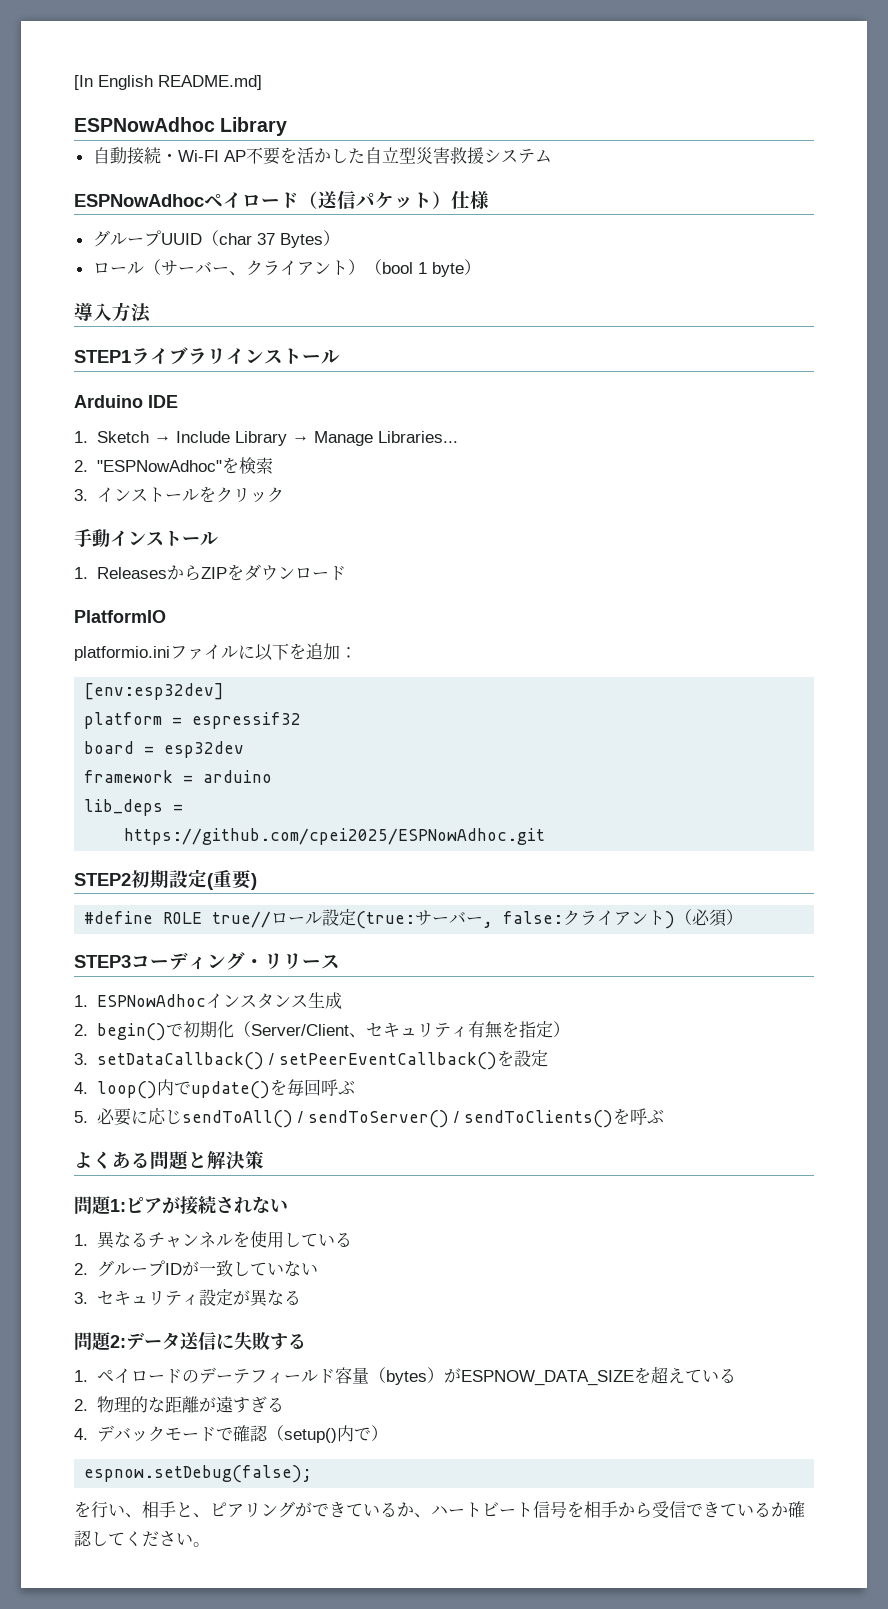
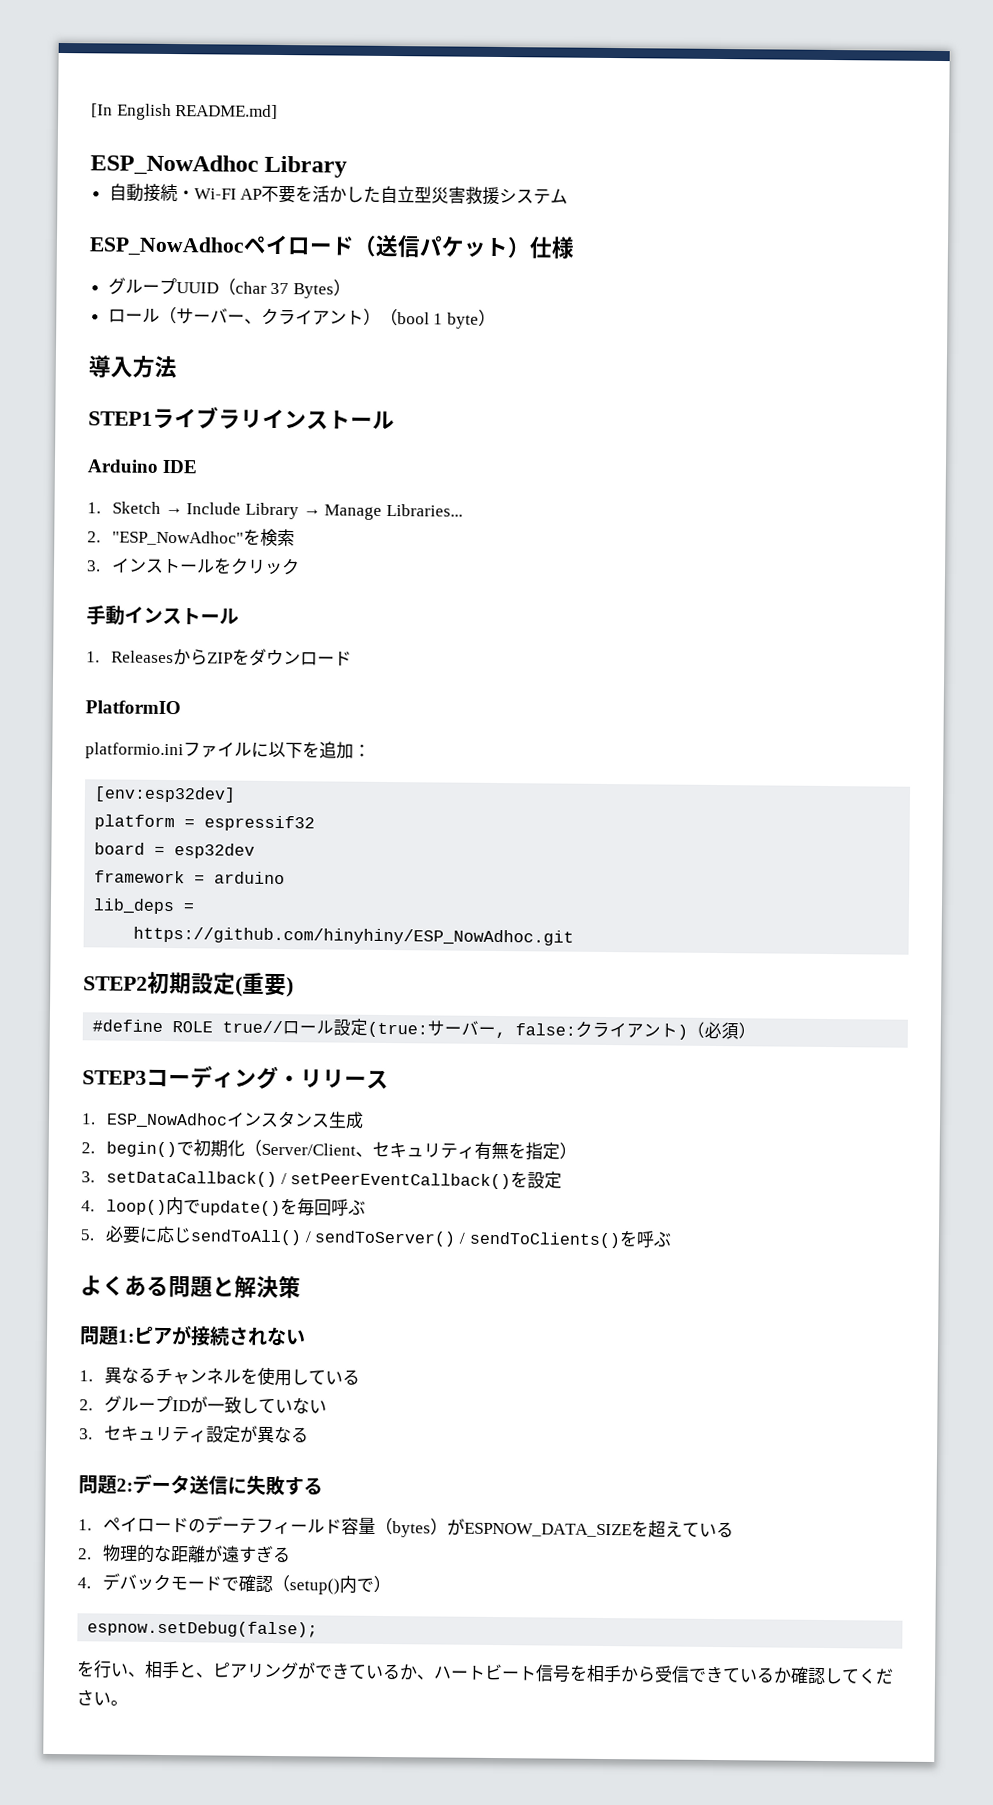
[74,117,215,132] ESPNowAdhoc -> [90,154,259,176] ESP_NowAdhoc
[74,194,204,207] ESPNowAdhoc -> [89,236,245,257] ESP_NowAdhoc
[96,460,222,472] "ESPNowAdhoc" -> [112,530,245,546] "ESP_NowAdhoc"
[124,828,546,845] https://github.com/cpei2025/ESPNowAdhoc.git -> [133,926,575,946] https://github.com/hinyhiny/ESP_NowAdhoc.git
[96,994,206,1007] ESPNowAdhoc -> [106,1112,229,1129] ESP_NowAdhoc

